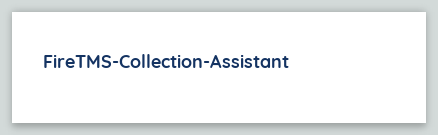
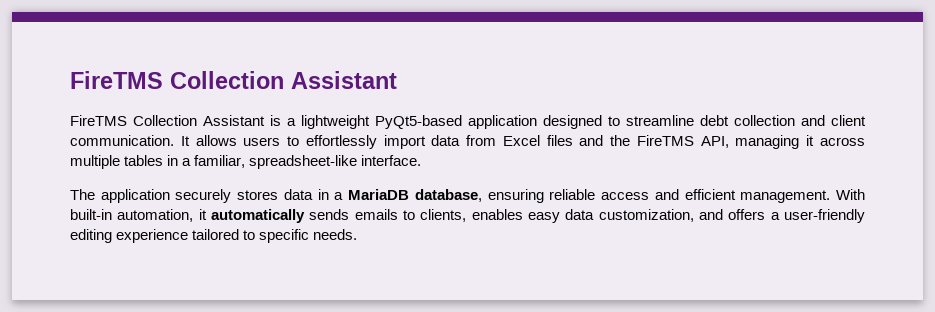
[43,54,289,68] FireTMS-Collection-Assistant -> [70,71,397,89] [70,115,866,129] [70,135,865,149] [70,155,422,169] [70,189,866,203] [70,209,866,223] [70,229,358,243] FireTMS Collection Assistant // FireTMS Collection Assistant is a lightweight PyQt5-based application designed to streamline debt collection and client communication. It allows users to effortlessly import data from Excel files and the FireTMS API, managing it across multiple tables in a familiar, spreadsheet-like interface. // The application securely stores data in a MariaDB database, ensuring reliable access and efficient management. With built-in automation, it automatically sends emails to clients, enables easy data customization, and offers a user-friendly editing experience tailored to specific needs.

